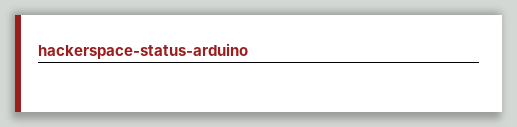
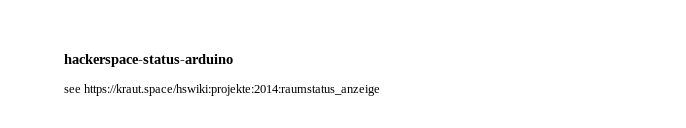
(248, 51) none -> [64,84,381,96] // see https://kraut.space/hswiki:projekte:2014:raumstatus_anzeige

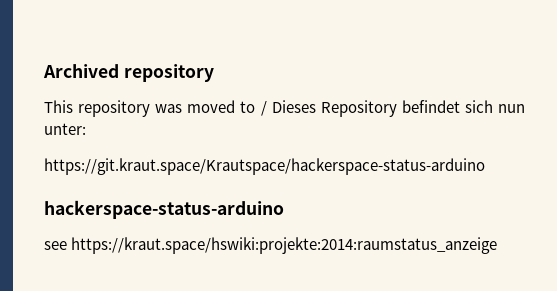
(64, 60) none -> [43,64,214,82] [44,100,525,117] [44,123,86,135] [44,158,485,175] Archived repository // This repository was moved to / Dieses Repository befindet sich nun unter: // https://git.kraut.space/Krautspace/hackerspace-status-arduino //

